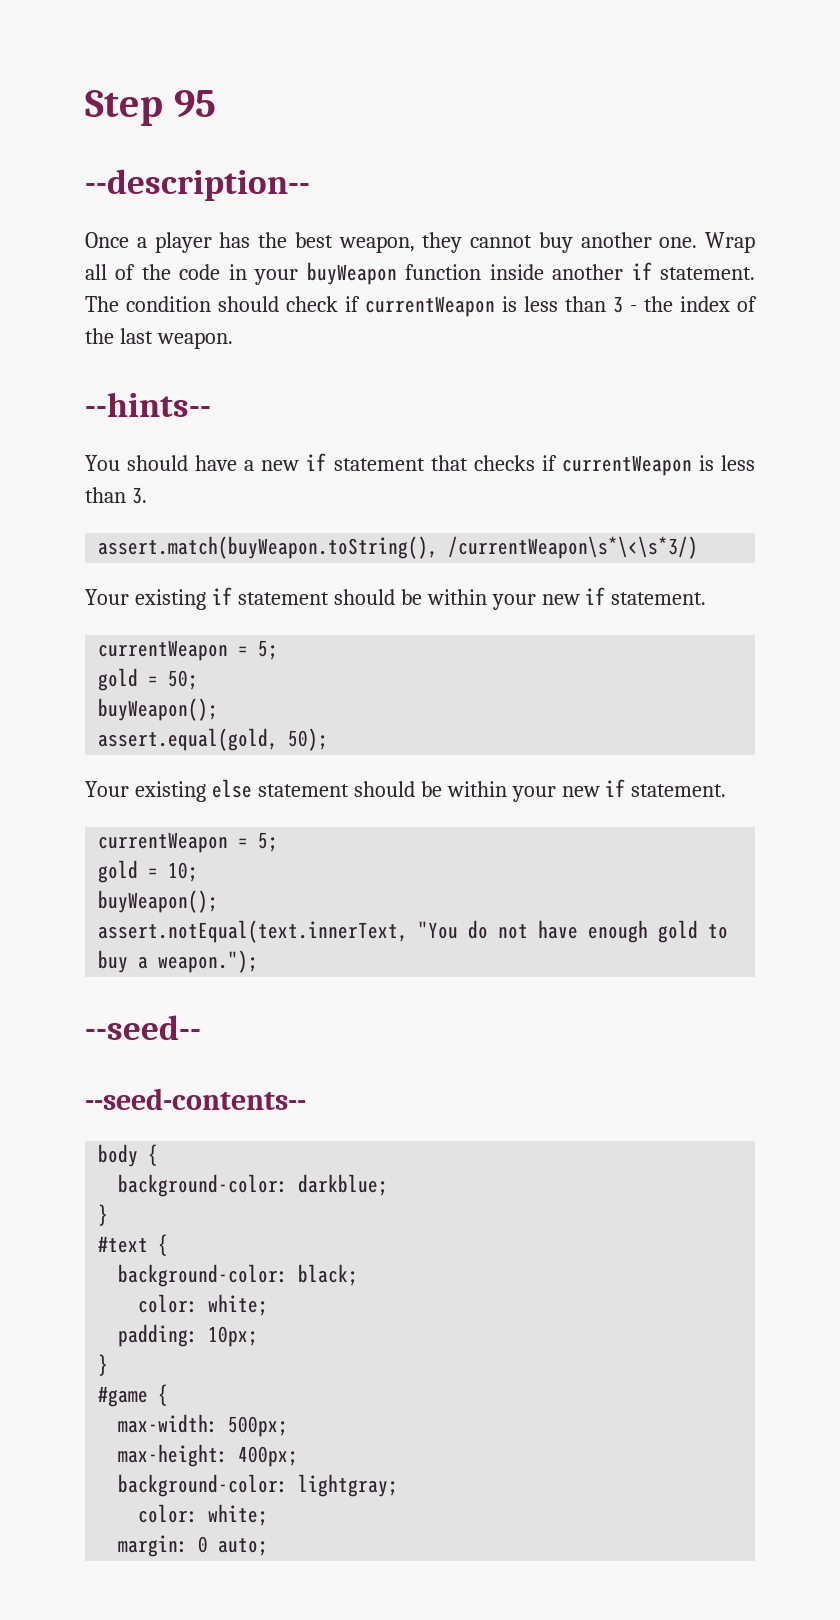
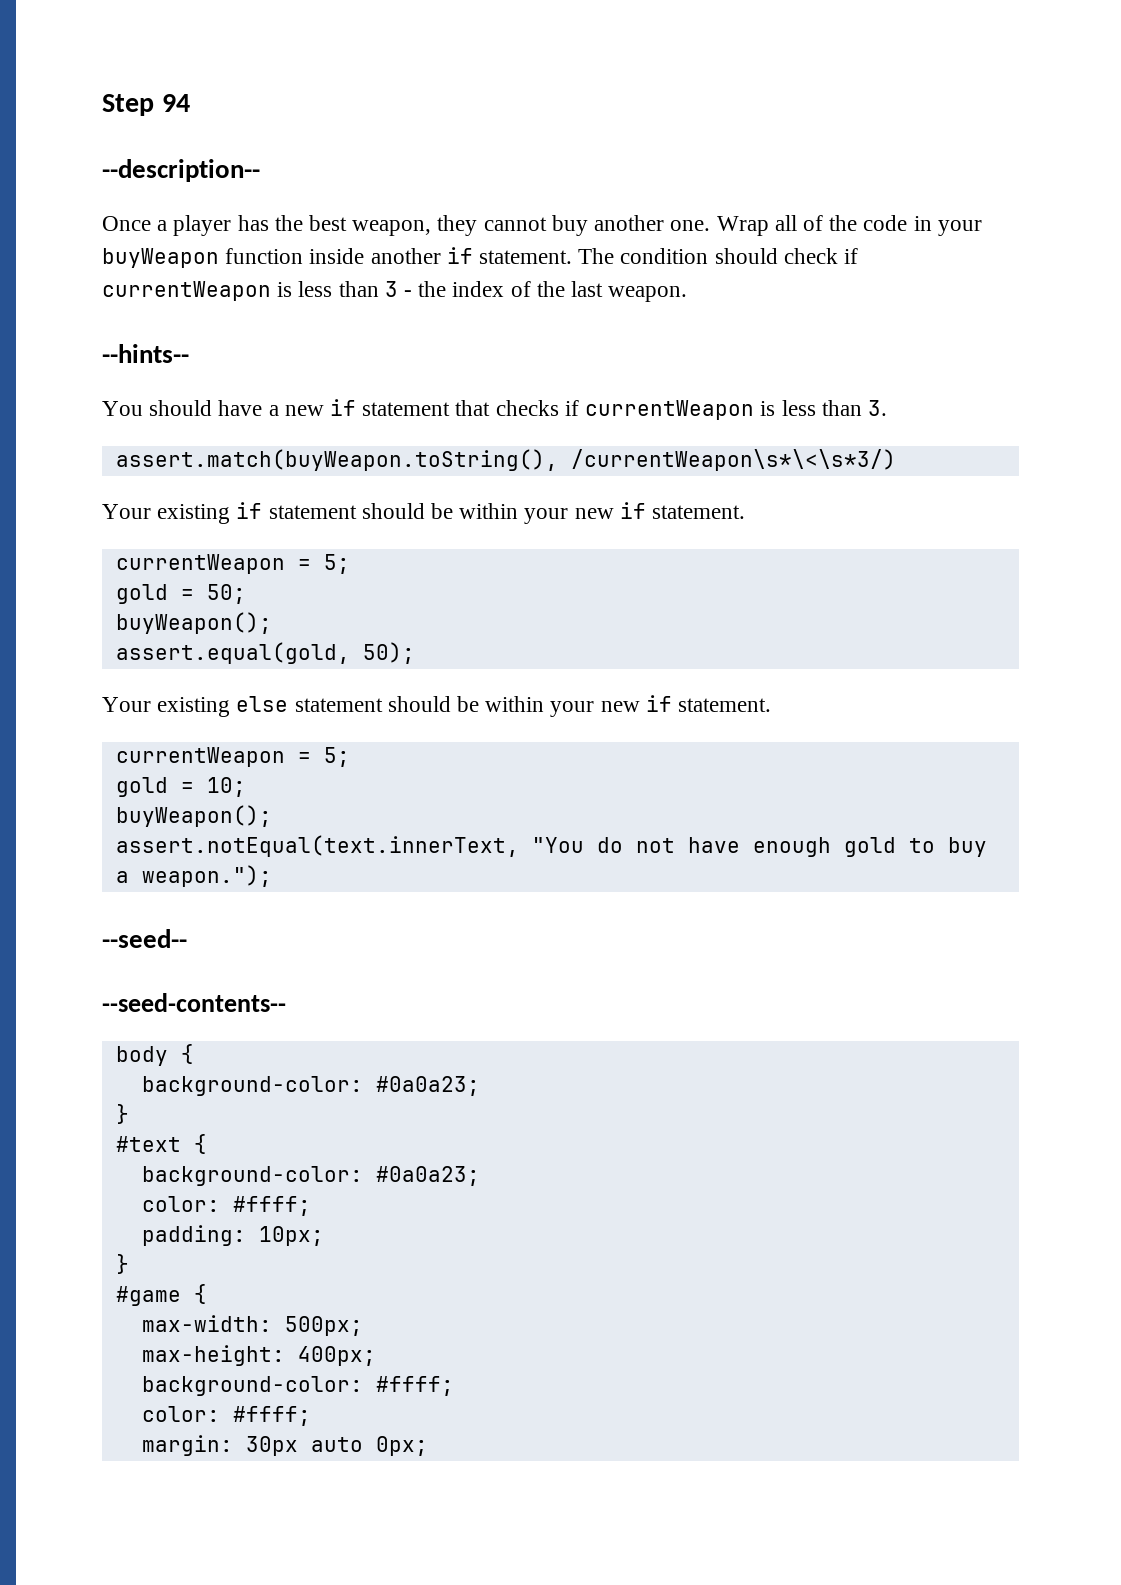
[173,90,216,118] 95 -> [161,94,190,112] 94
[298,1174,389,1196] darkblue; -> [375,1076,480,1096] #0a0a23;
[298,1264,359,1286] [138,1294,269,1316] black; // color: white; -> [375,1166,480,1186] [141,1196,311,1216] #0a0a23; // color: #ffff;
[298,1474,399,1497] [138,1504,269,1526] lightgray; // color: white; -> [375,1376,454,1396] [141,1406,311,1426] #ffff; // color: #ffff;
[198,1536,269,1556] 0 auto; -> [245,1436,428,1456] 30px auto 0px;

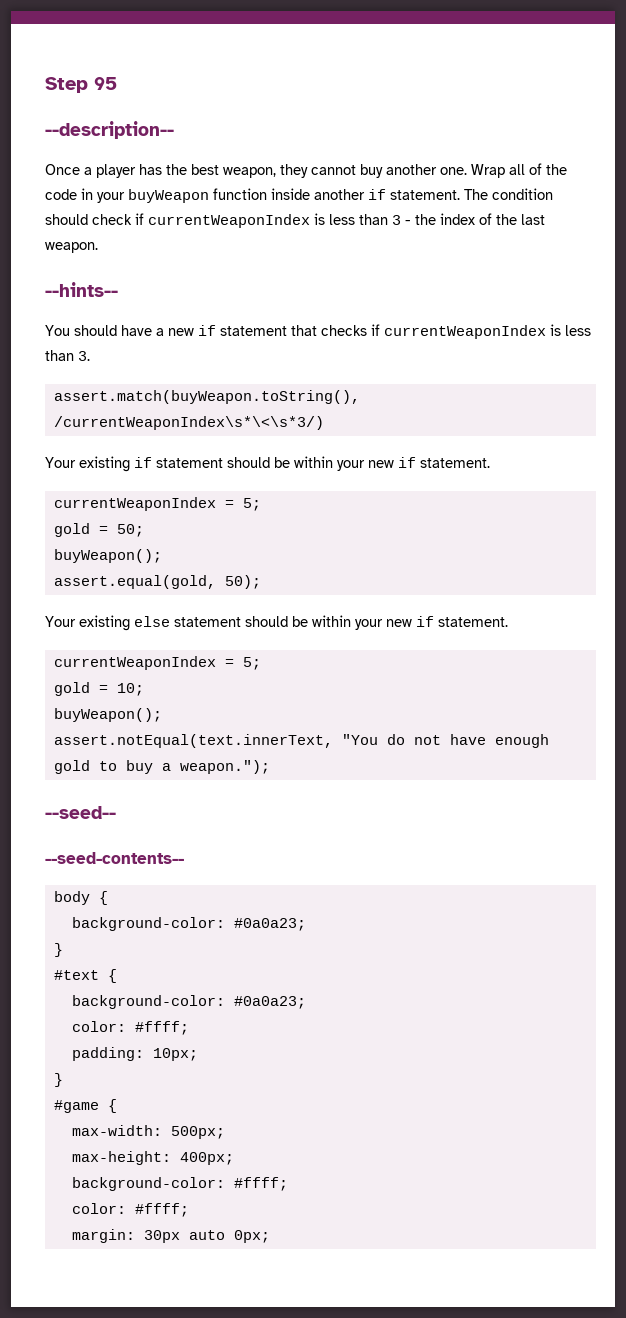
[161,94,190,112] 94 -> [94,77,117,90] 95
[102,281,271,301] currentWeapon -> [148,214,310,228] currentWeaponIndex
[585,400,755,420] currentWeapon -> [384,325,546,339] currentWeaponIndex
[570,449,896,471] /currentWeapon\s*\<\s*3/) -> [53,416,324,430] /currentWeaponIndex\s*\<\s*3/)
[115,554,285,574] currentWeapon -> [53,497,216,511] currentWeaponIndex
[115,747,285,767] currentWeapon -> [53,656,216,670] currentWeaponIndex

